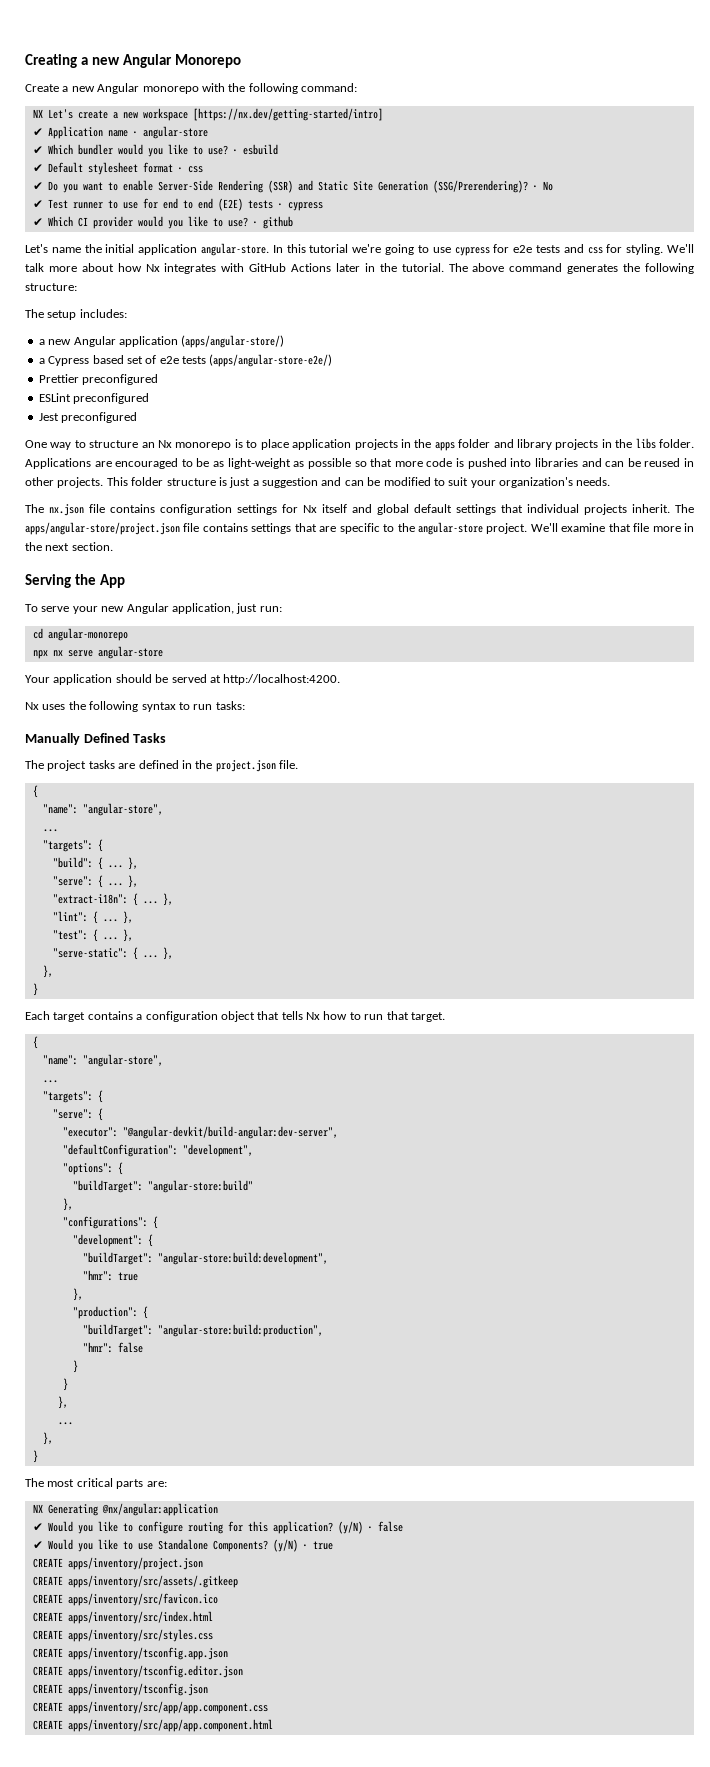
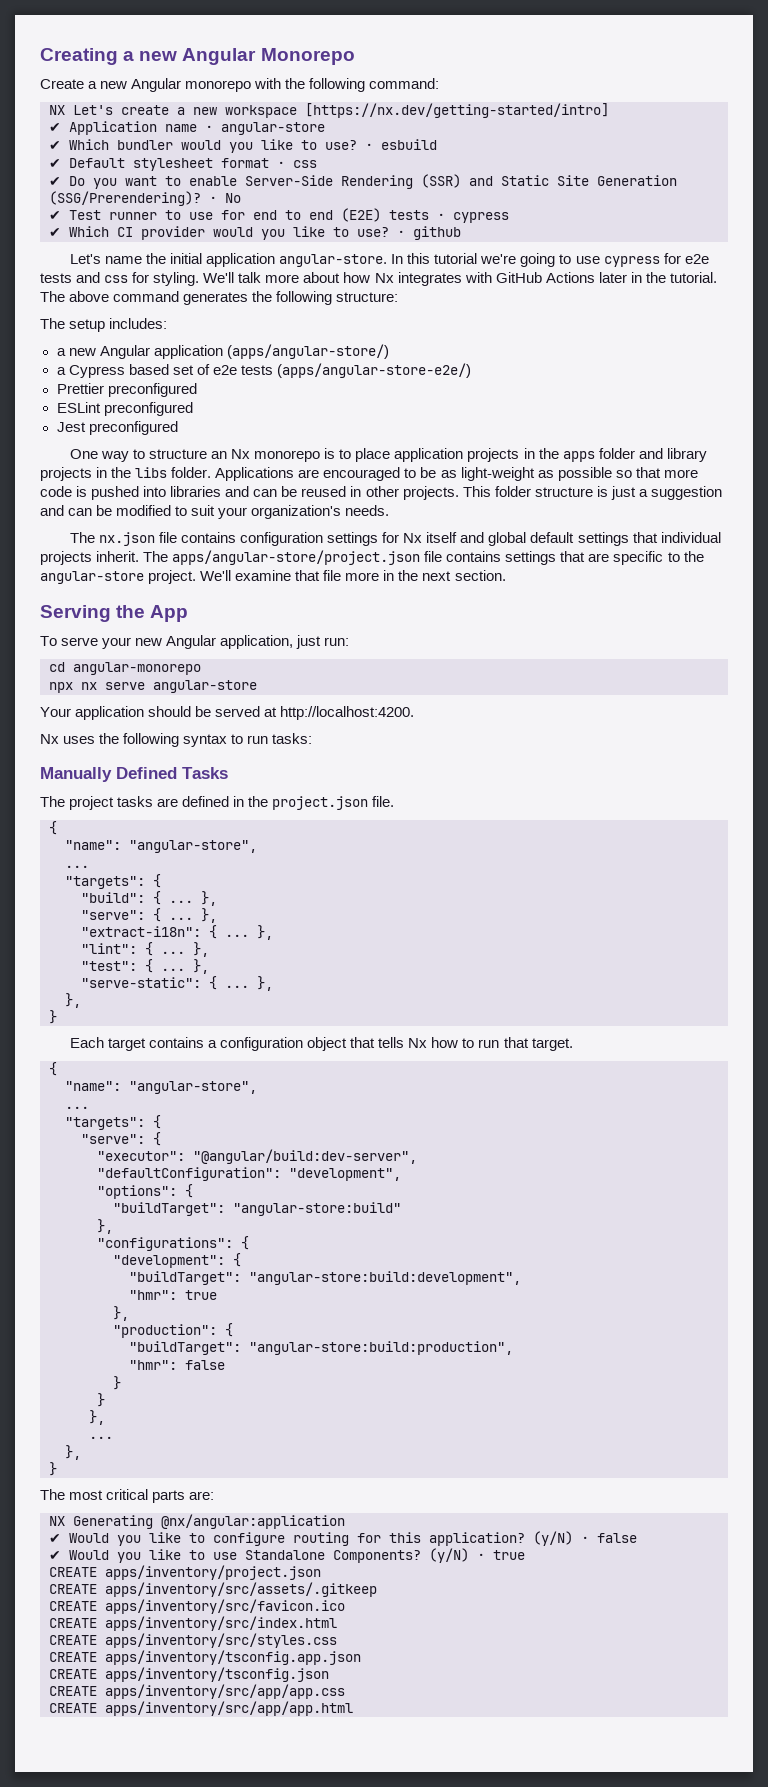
[122,1126,338,1139] "@angular-devkit/build-angular:dev-server", -> [193,1149,417,1164] "@angular/build:dev-server",
[32,1665,243,1678] // CREATE apps/inventory/tsconfig.editor.json -> (361, 1657) none
[67,1701,268,1714] [32,1719,273,1732] apps/inventory/src/app/app.component.css // CREATE apps/inventory/src/app/app.component.html -> [105,1684,345,1699] [49,1701,353,1716] apps/inventory/src/app/app.css // CREATE apps/inventory/src/app/app.html

